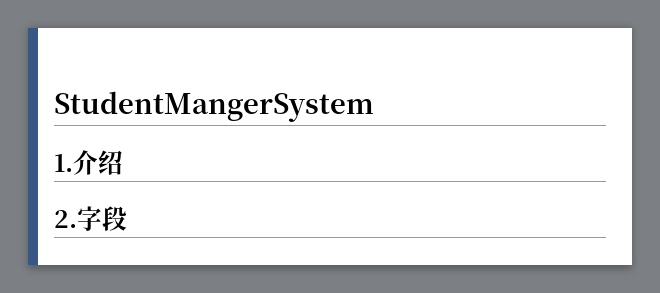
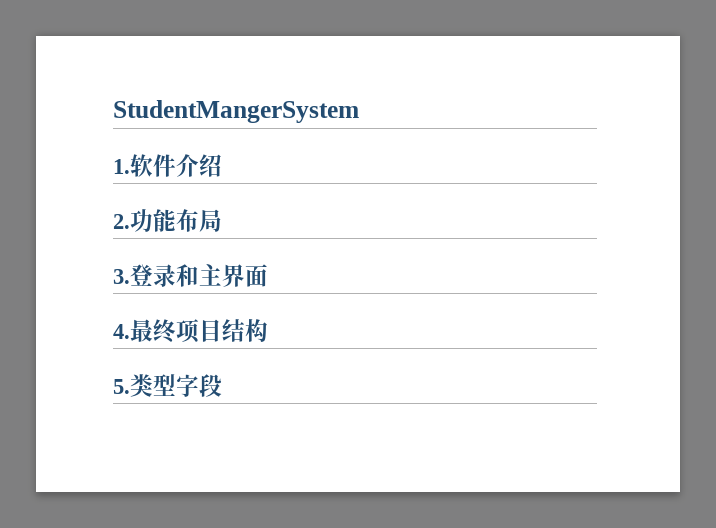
(73, 163) none -> [130,154,176,177] 软件
(77, 219) none -> [130,209,222,232] [113,264,268,287] [113,319,268,343] [113,374,176,397] 功能布局 // 3.登录和主界面 // 4.最终项目结构 // 5.类型

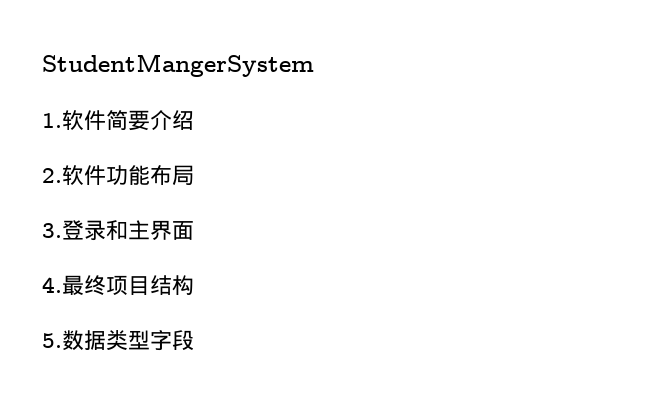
(176, 165) none -> [106,110,150,131] 简要
(130, 221) none -> [62,165,106,185] 软件
(130, 386) none -> [62,330,106,351] 数据

